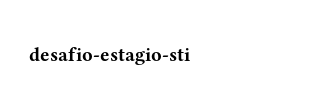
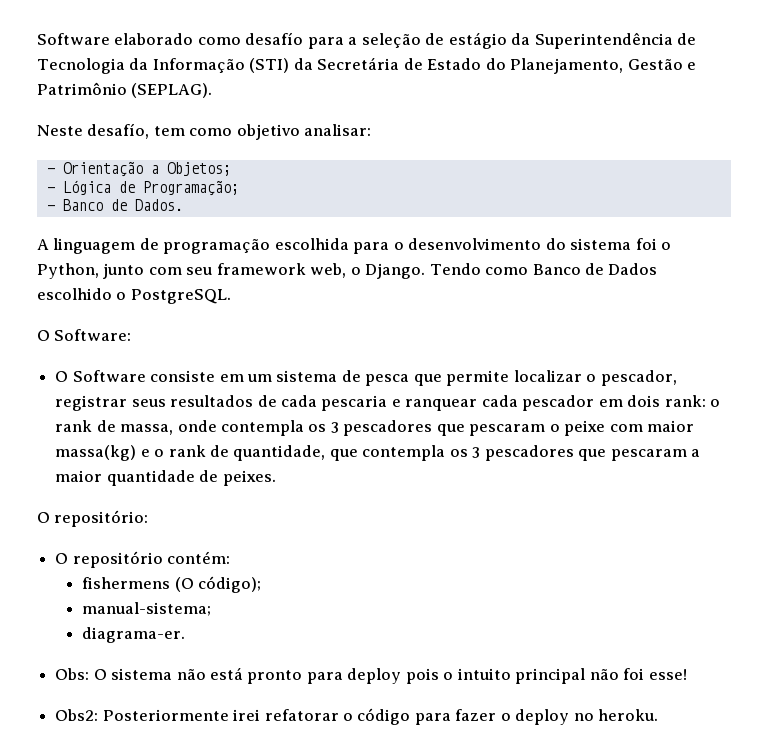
[29,47,191,65] desafio-estagio-sti -> [37,32,697,49] [37,57,696,74] [37,82,213,98] [37,123,372,140] [46,161,231,177] [46,180,239,196] [46,199,183,211] [37,238,672,254] [37,263,658,279] [37,288,231,304] [37,329,132,341] [55,370,677,386] [55,395,721,411] [55,420,695,436] [55,445,701,461] [55,470,276,486] [37,510,149,527] [55,551,231,568] [82,576,261,593] [82,602,212,616] [82,627,186,643] [55,667,687,684] [55,708,659,725] Software elaborado como desafío para a seleção de estágio da Superintendência de Tecnologia da Informação (STI) da Secretária de Estado do Planejamento, Gestão e Patrimônio (SEPLAG). // Neste desafío, tem como objetivo analisar: // - Orientação a Objetos; // - Lógica de Programação; // - Banco de Dados. // A linguagem de programação escolhida para o desenvolvimento do sistema foi o Python, junto com seu framework web, o Django. Tendo como Banco de Dados escolhido o PostgreSQL. // O Software: // O Software consiste em um sistema de pesca que permite localizar o pescador, registrar seus resultados de cada pescaria e ranquear cada pescador em dois rank: o rank de massa, onde contempla os 3 pescadores que pescaram o peixe com maior massa(kg) e o rank de quantidade, que contempla os 3 pescadores que pescaram a maior quantidade de peixes. // O repositório: // O repositório contém: // fishermens (O código); // manual-sistema; // diagrama-er. // Obs: O sistema não está pronto para deploy pois o intuito principal não foi esse! // Obs2: Posteriormente irei refatorar o código para fazer o deploy no heroku.

